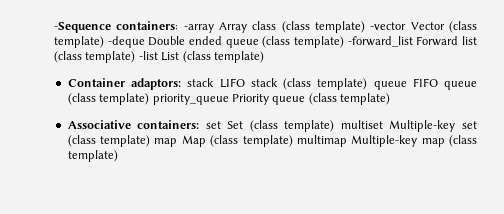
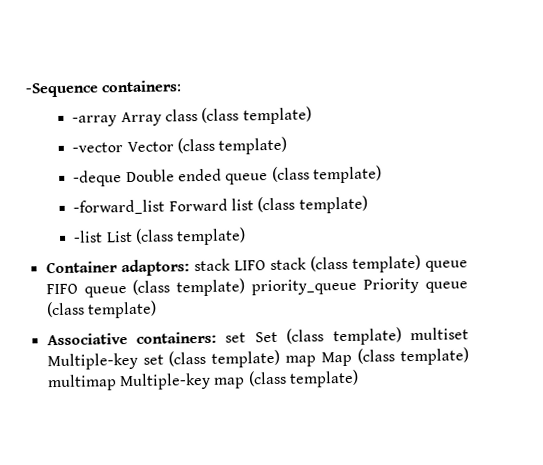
(179, 25) none -> (183, 86) //
(366, 27) none -> (312, 115) //
(104, 42) none -> (288, 145) //
(344, 42) none -> (383, 174) //
(136, 57) none -> (368, 204) //

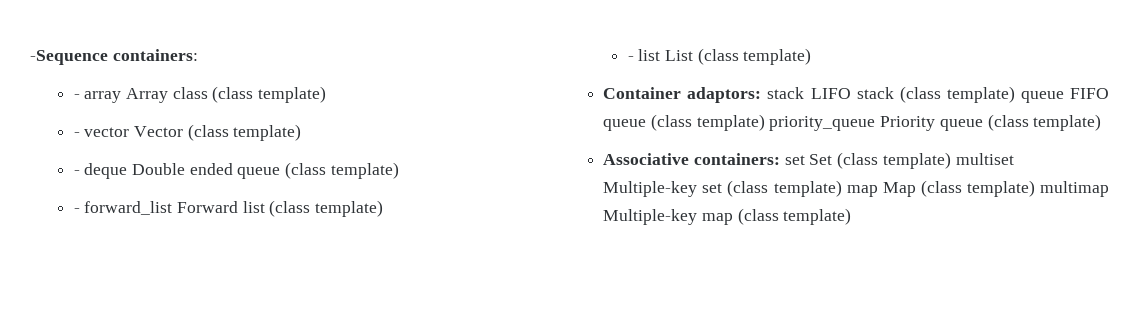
[72,115,118,127] -array -> [73,91,122,103] - array
[72,142,124,153] -vector -> [73,127,130,137] - vector
[73,170,123,187] -deque -> [73,163,128,179] - deque
[73,199,166,215] -forward_list -> [73,201,173,215] - forward_list
[73,230,104,243] -list -> [627,49,661,61] - list

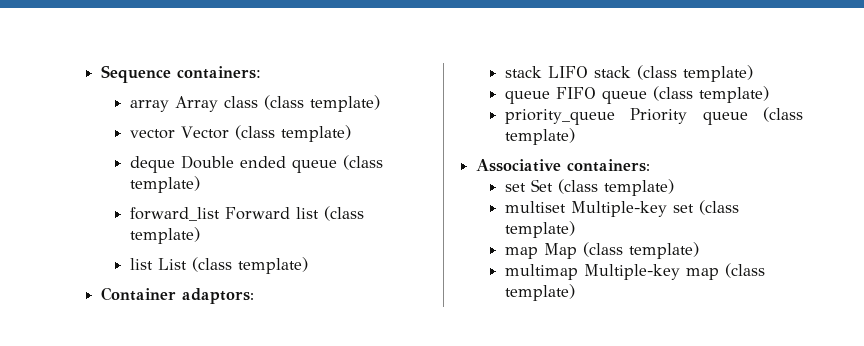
[30,49,198,65] [73,94,80,99] -Sequence containers: // - -> [101,65,262,83] Sequence containers: //
[73,132,80,137] - -> (381, 103) none
[73,170,80,175] - -> (352, 133) none
[73,208,80,213] - -> (201, 184) none
[627,56,634,61] - -> (201, 235) none
(762, 95) none -> (255, 296) //
(1015, 94) none -> (754, 73) //
(765, 122) none -> (770, 94) //
(780, 159) none -> (651, 165) //
(951, 160) none -> (675, 187) //
(842, 188) none -> (576, 229) //
(1035, 188) none -> (700, 250) //

